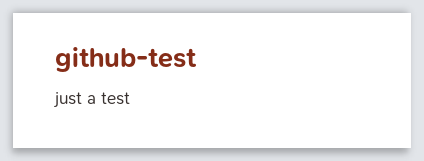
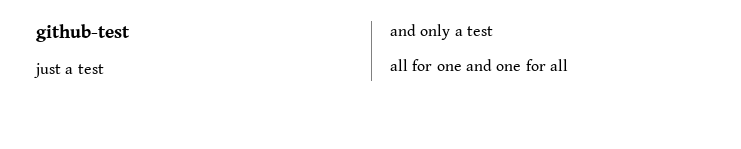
(130, 98) none -> [390,24,493,40] [390,59,568,71] // and only a test // all for one and one for all

